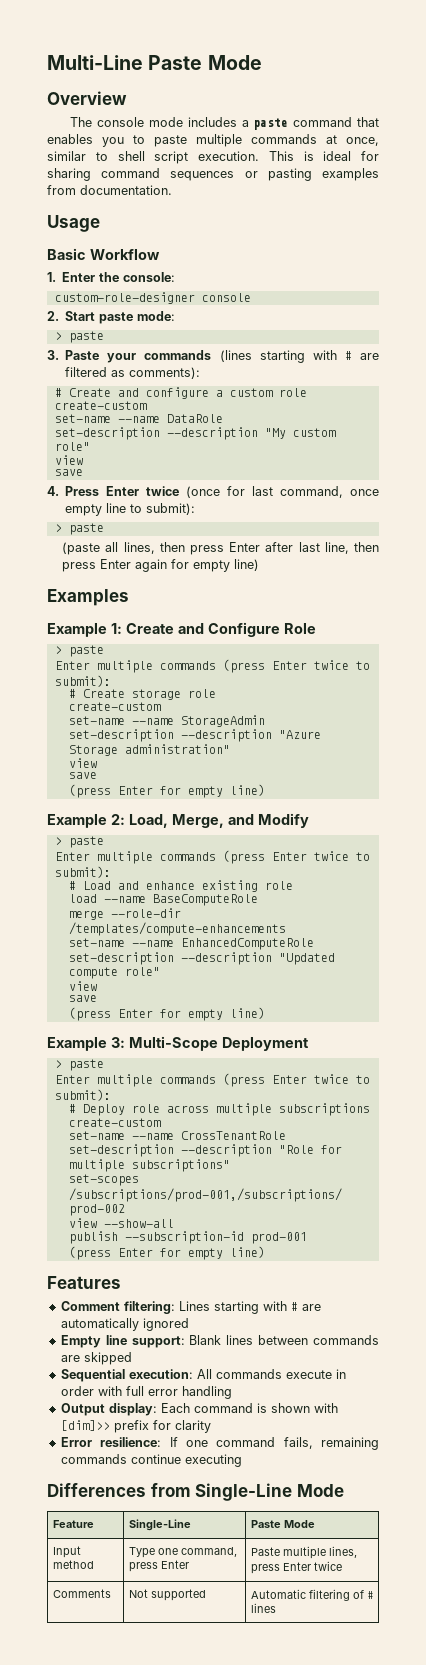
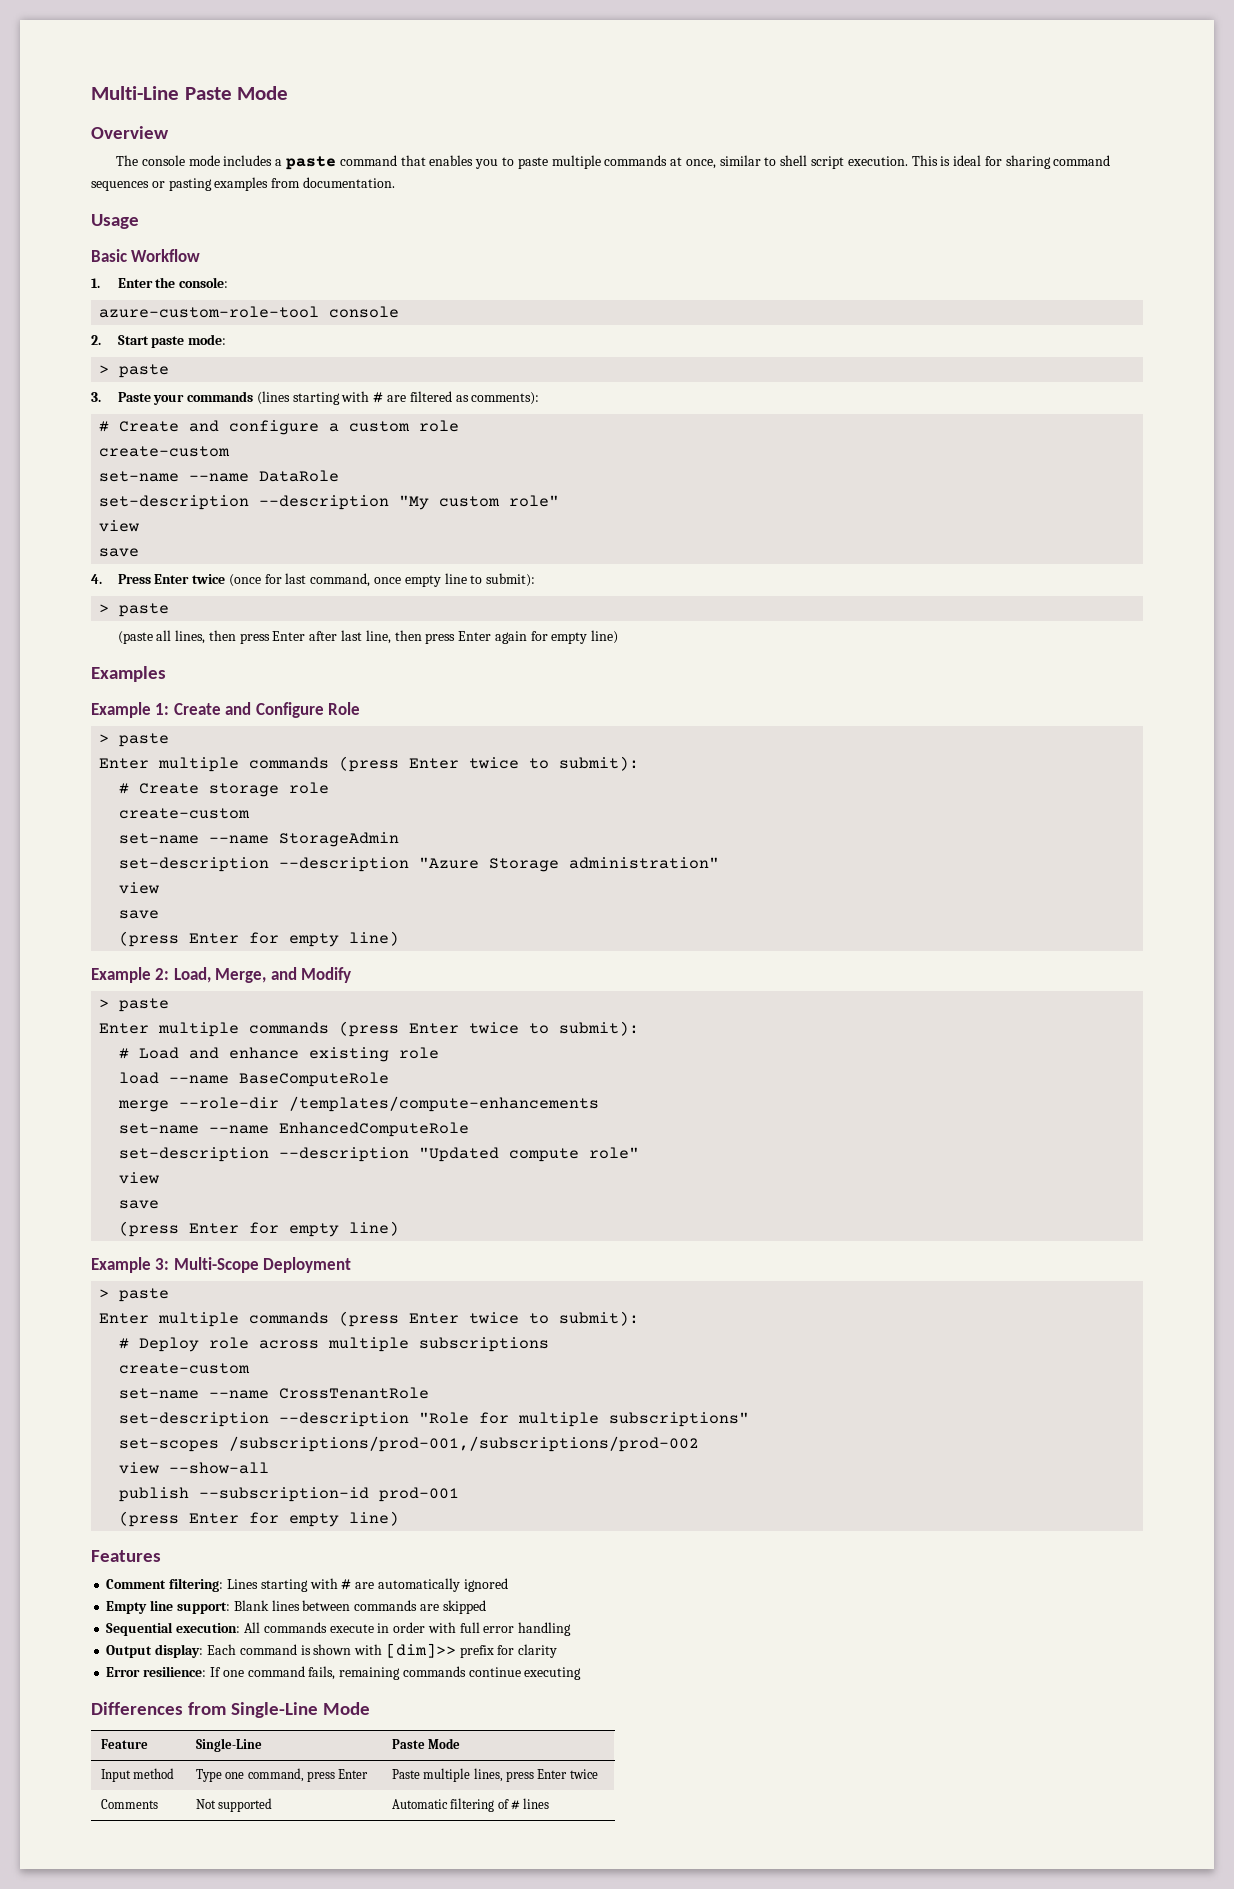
[54,292,195,304] custom-role-designer -> [99,306,320,318] azure-custom-role-tool

